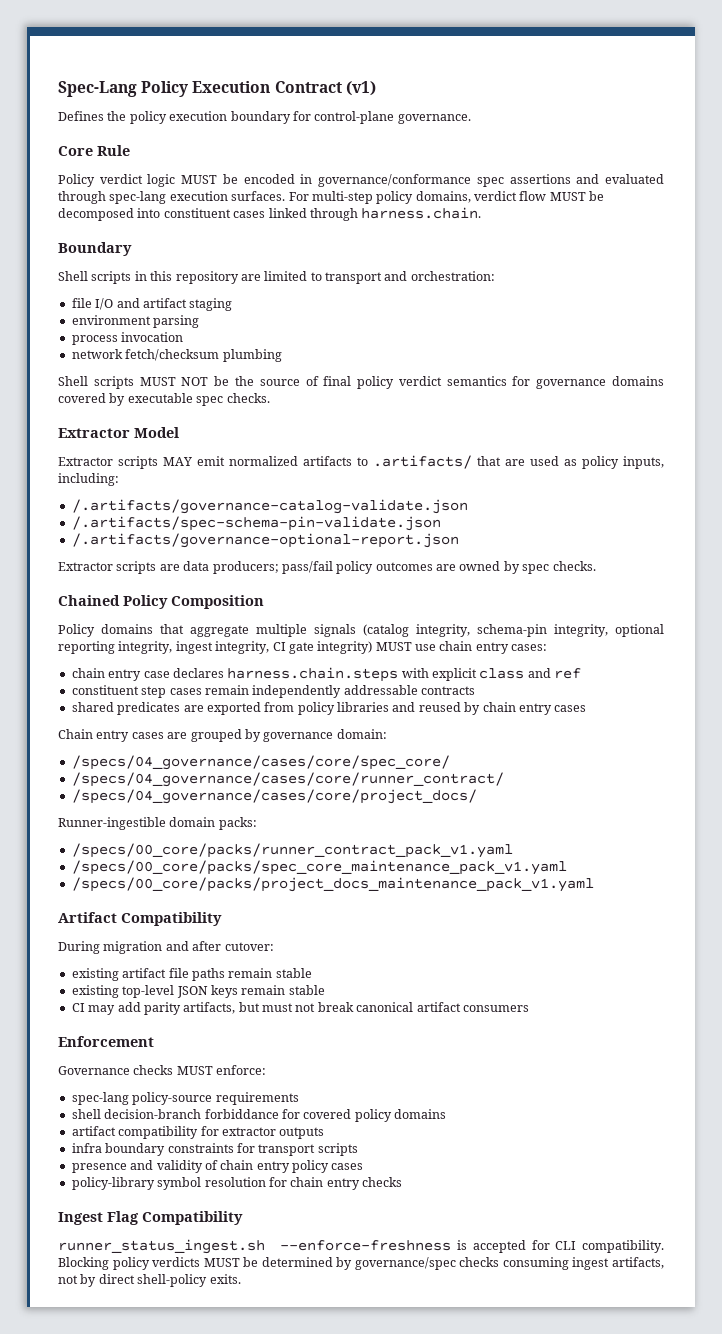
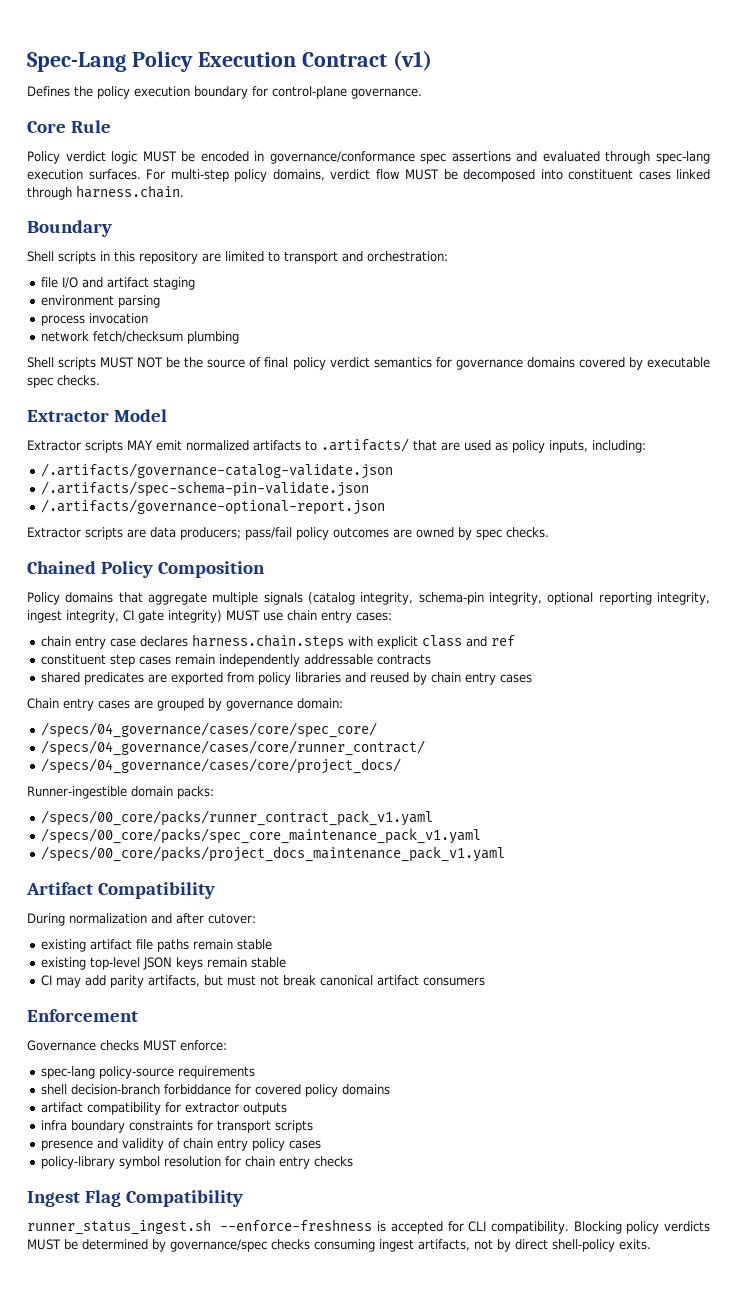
[103,941,163,954] migration -> [69,913,147,924] normalization

